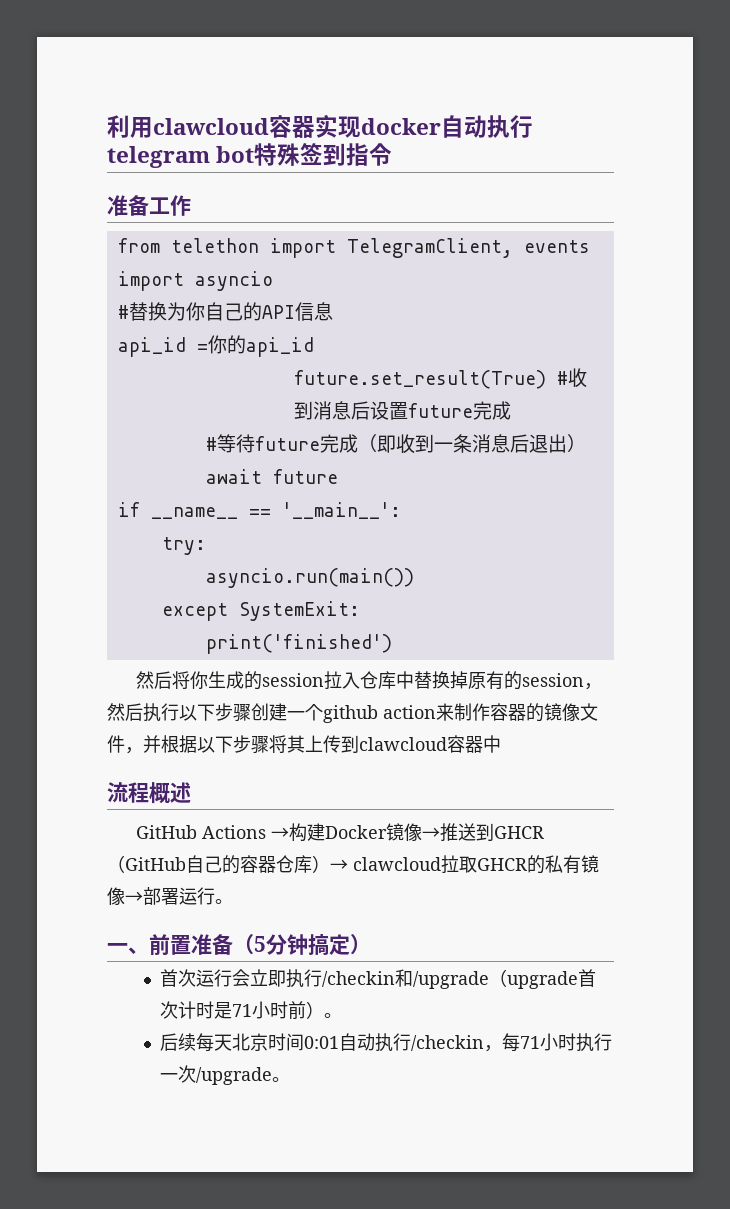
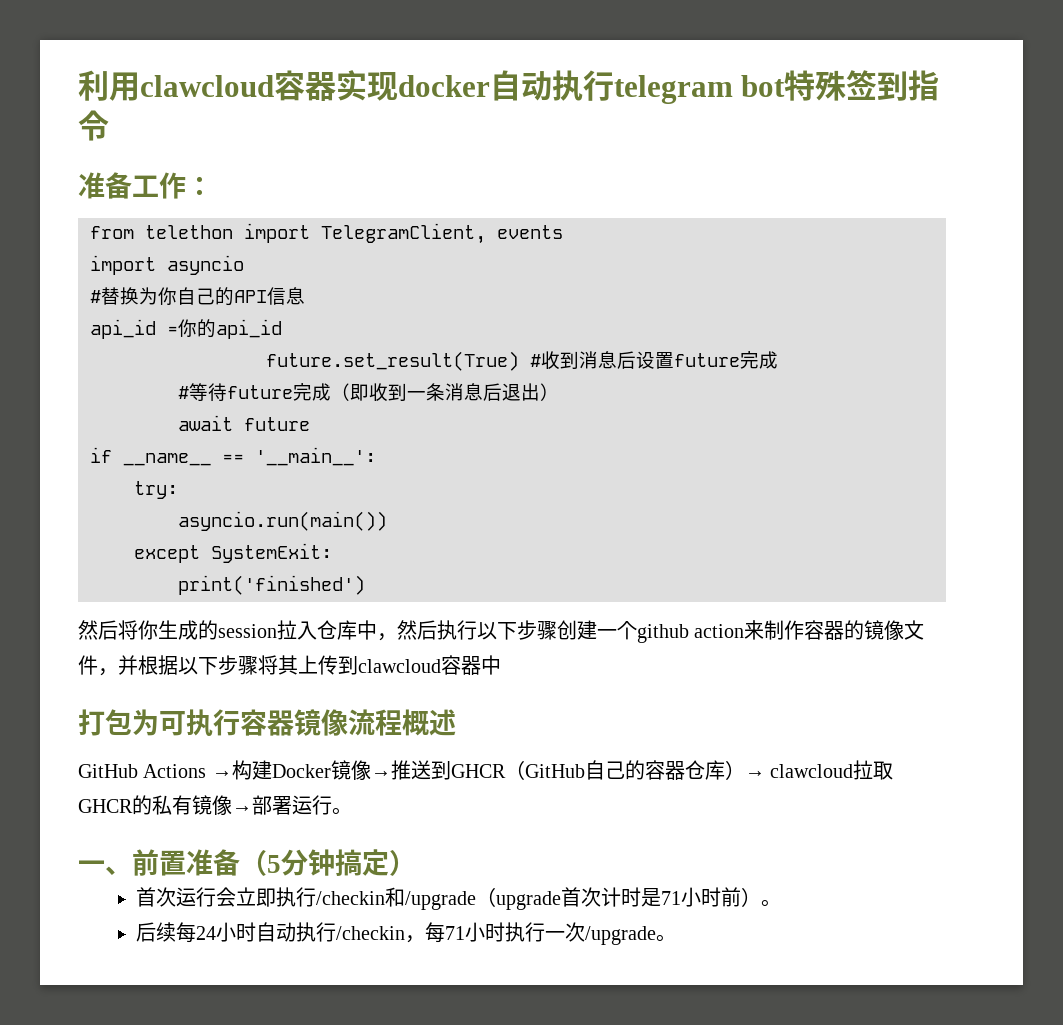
(191, 205) none -> [186,176,213,196] ：
[413,671,584,690] 替换掉原有的session -> (377, 630) none
(501, 744) none -> [78,709,348,736] 打包为可执行容器镜像
[214,1033,340,1051] 天北京时间0:01 -> [195,922,256,942] 24小时

